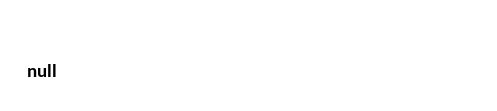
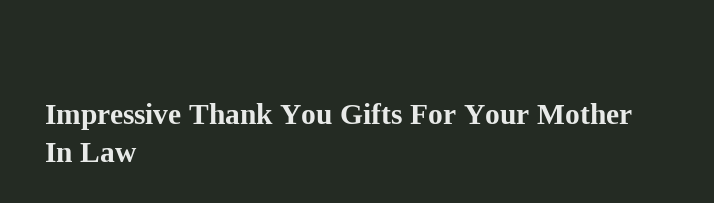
[27,64,57,77] null -> [45,103,632,130] [45,143,137,162] Impressive Thank You Gifts For Your Mother In Law

